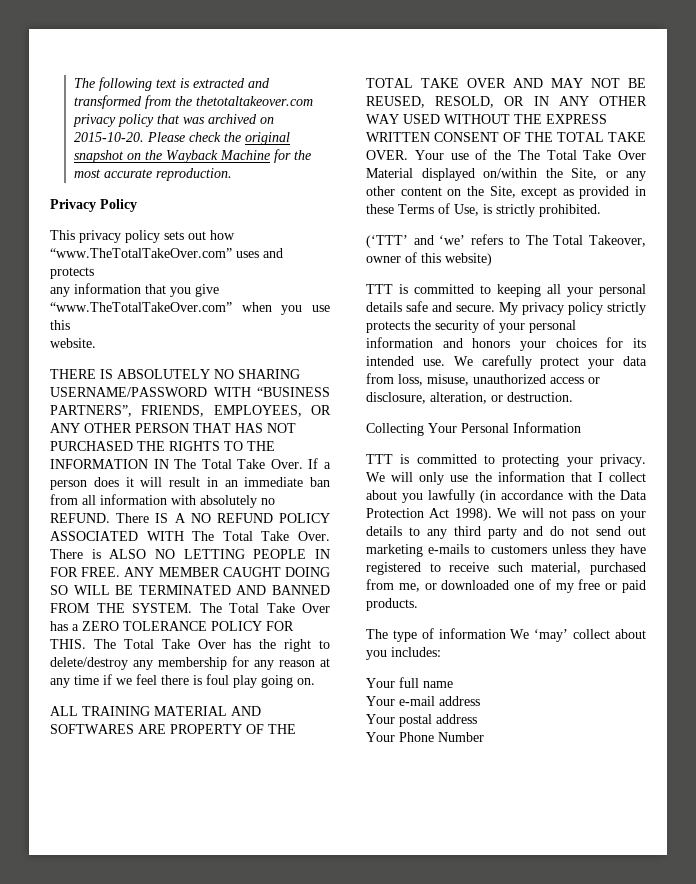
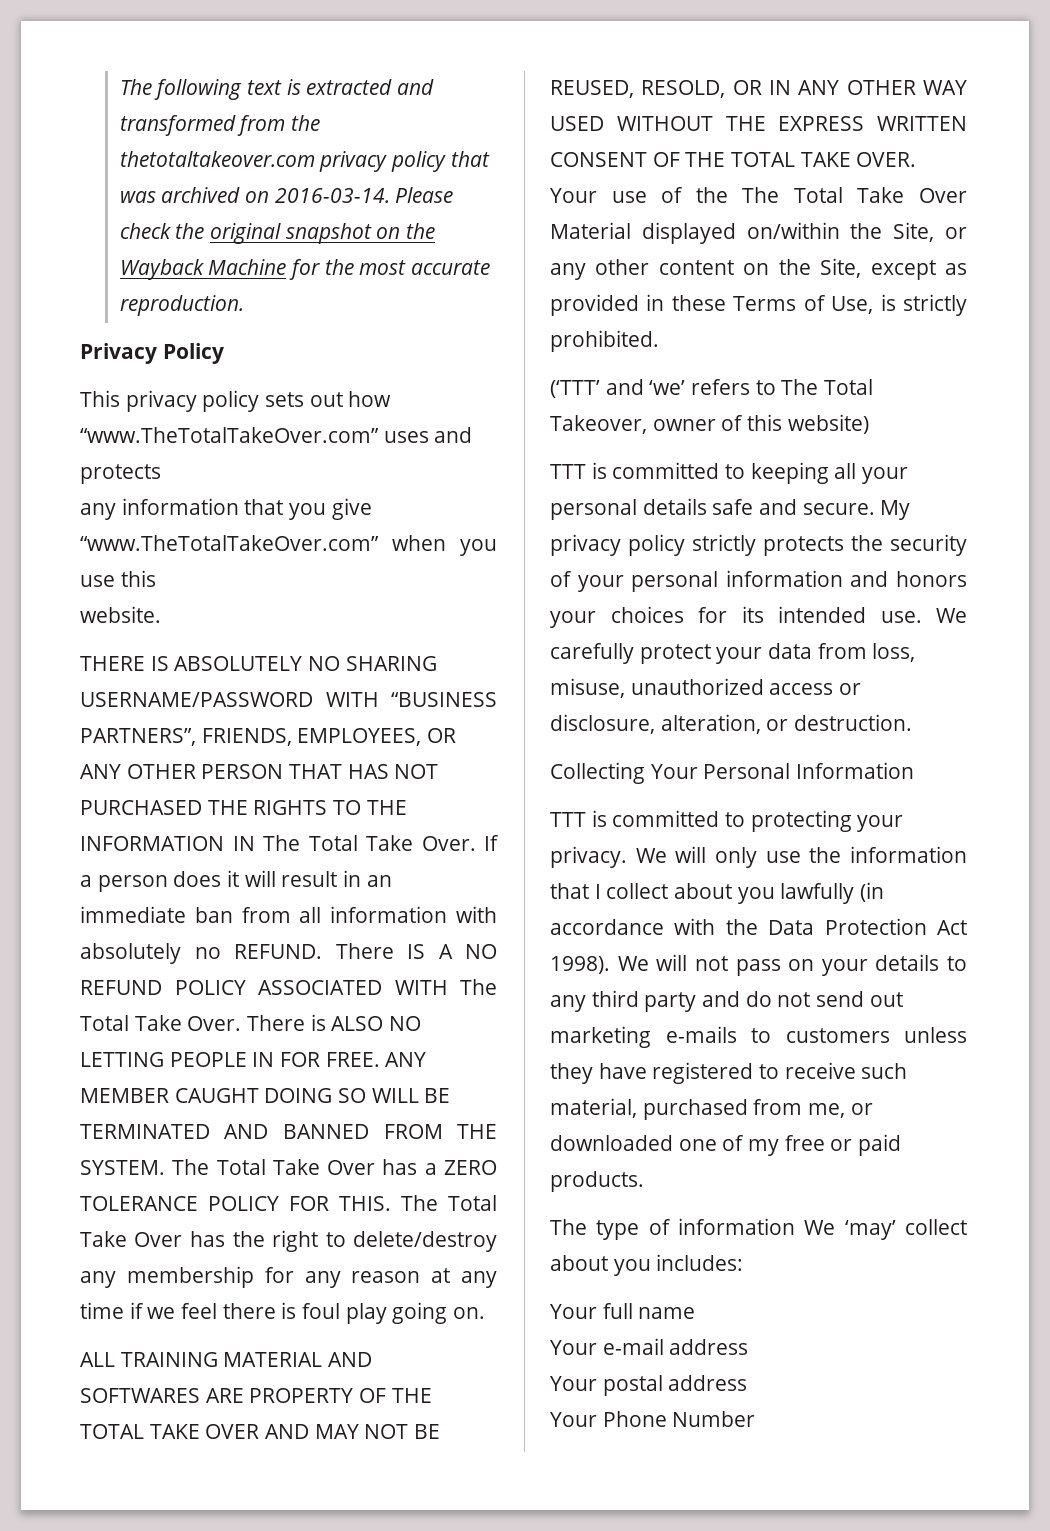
[73,132,144,142] 2015-10-20. -> [274,188,390,203] 2016-03-14.

